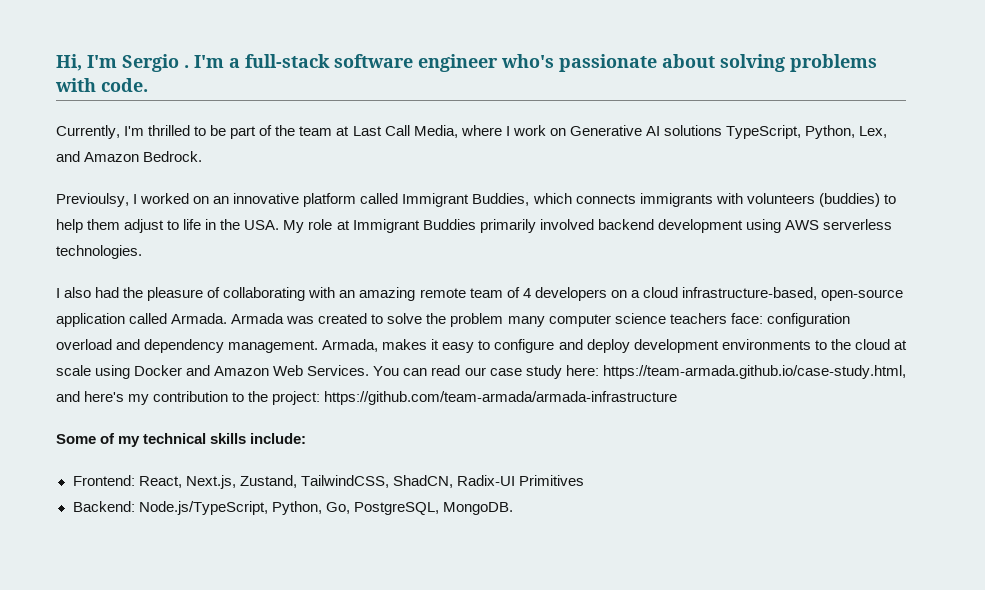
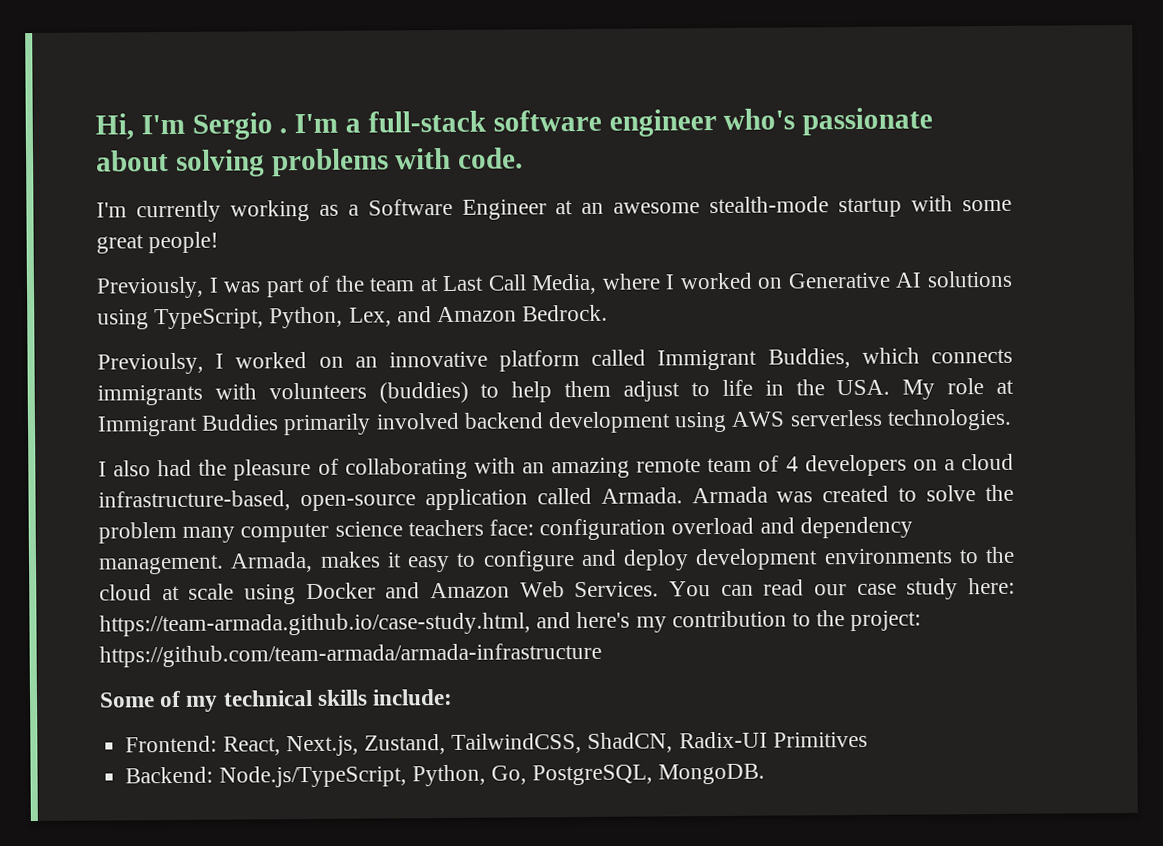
[56,125,227,139] Currently, I'm thrilled to be -> [96,195,1012,223] [96,231,220,254] [96,276,262,299] I'm currently working as a Software Engineer at an awesome stealth‑mode startup with some great people! // Previously, I was
[512,125,546,136] work -> [679,272,753,290] worked
(722, 130) none -> [97,309,149,330] using

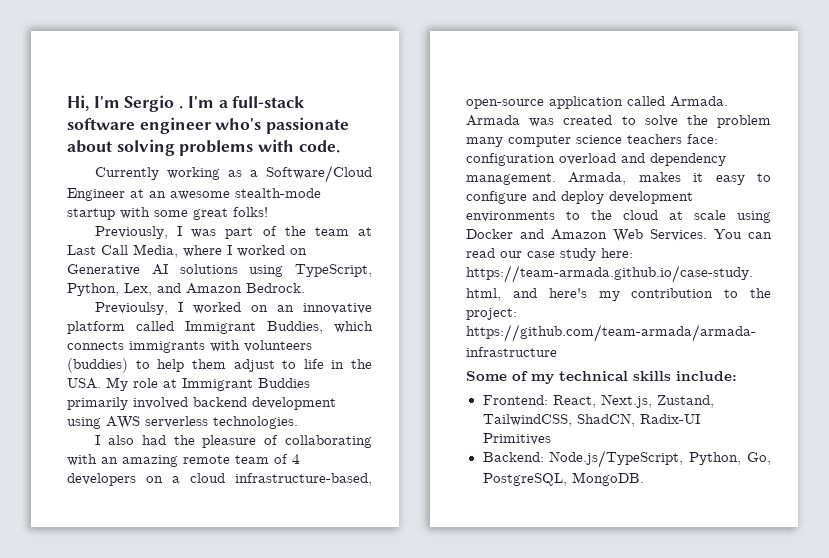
[96,200,221,223] I'm currently -> [95,167,160,180] Currently
[367,198,453,216] Software -> [266,165,372,183] Software/Cloud
[148,231,220,254] people! -> [233,207,268,217] folks!

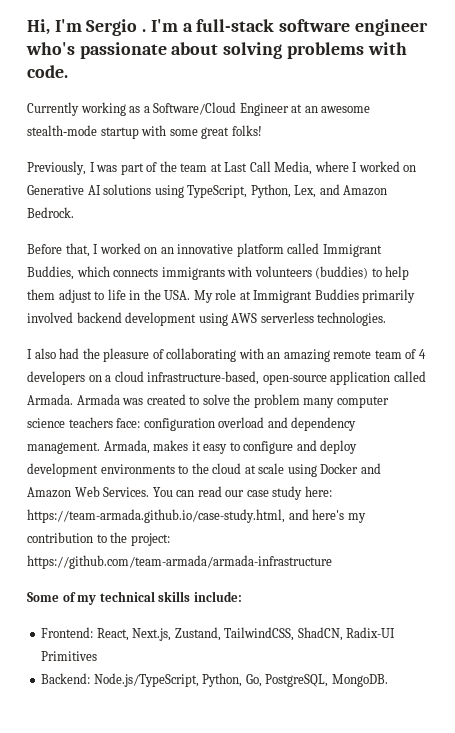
[95,302,169,315] Previoulsy, -> [27,243,90,257] Before that,

